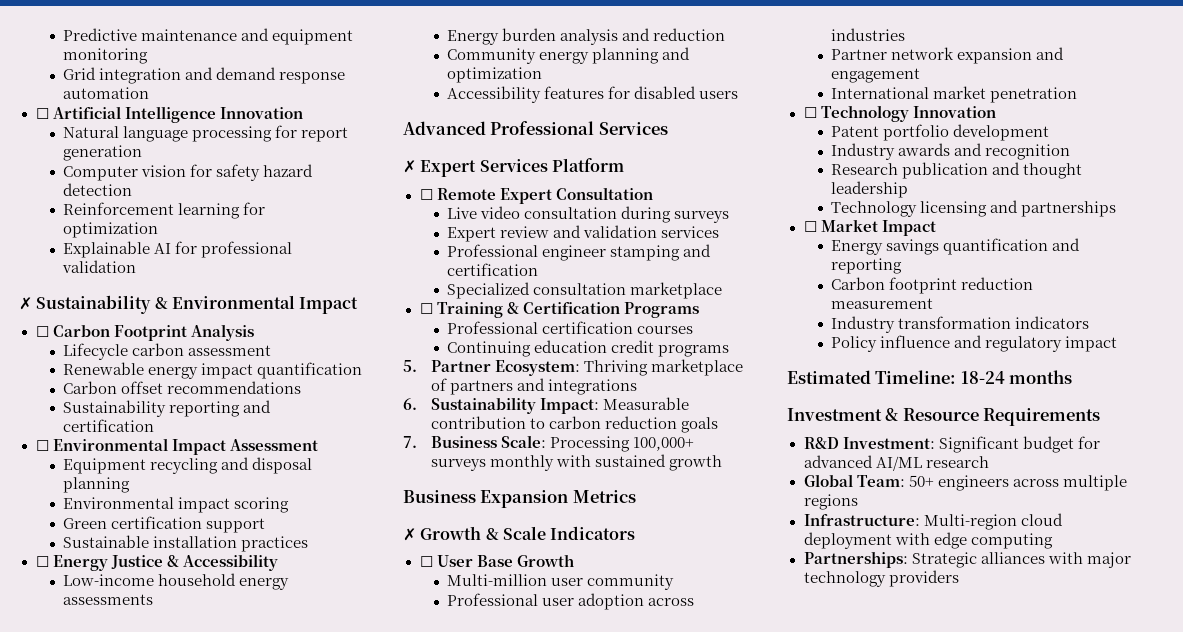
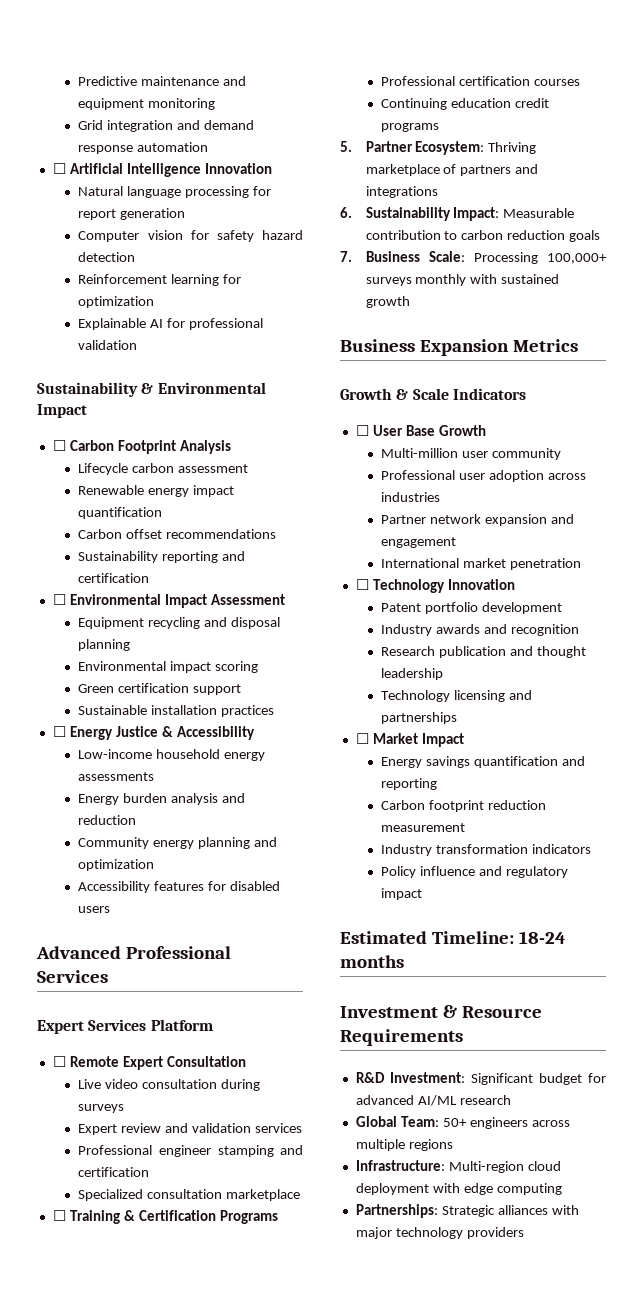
[19,297,32,310] ✗ -> (138, 345) none
[403,160,416,173] ✗ -> (108, 976) none
[403,528,416,541] ✗ -> (578, 345) none

